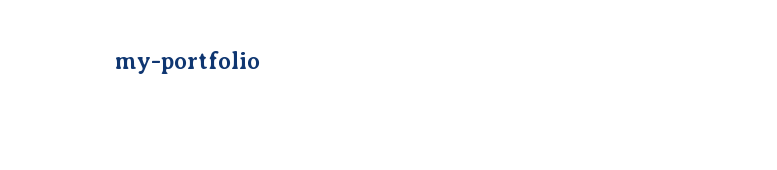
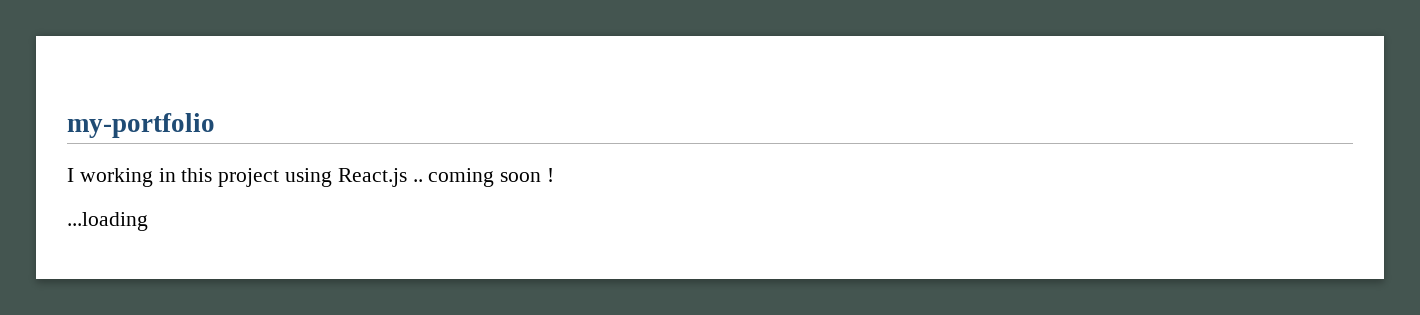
(260, 62) none -> [67,168,555,187] [67,212,148,231] // I working in this project using React.js .. coming soon ! // ...loading

